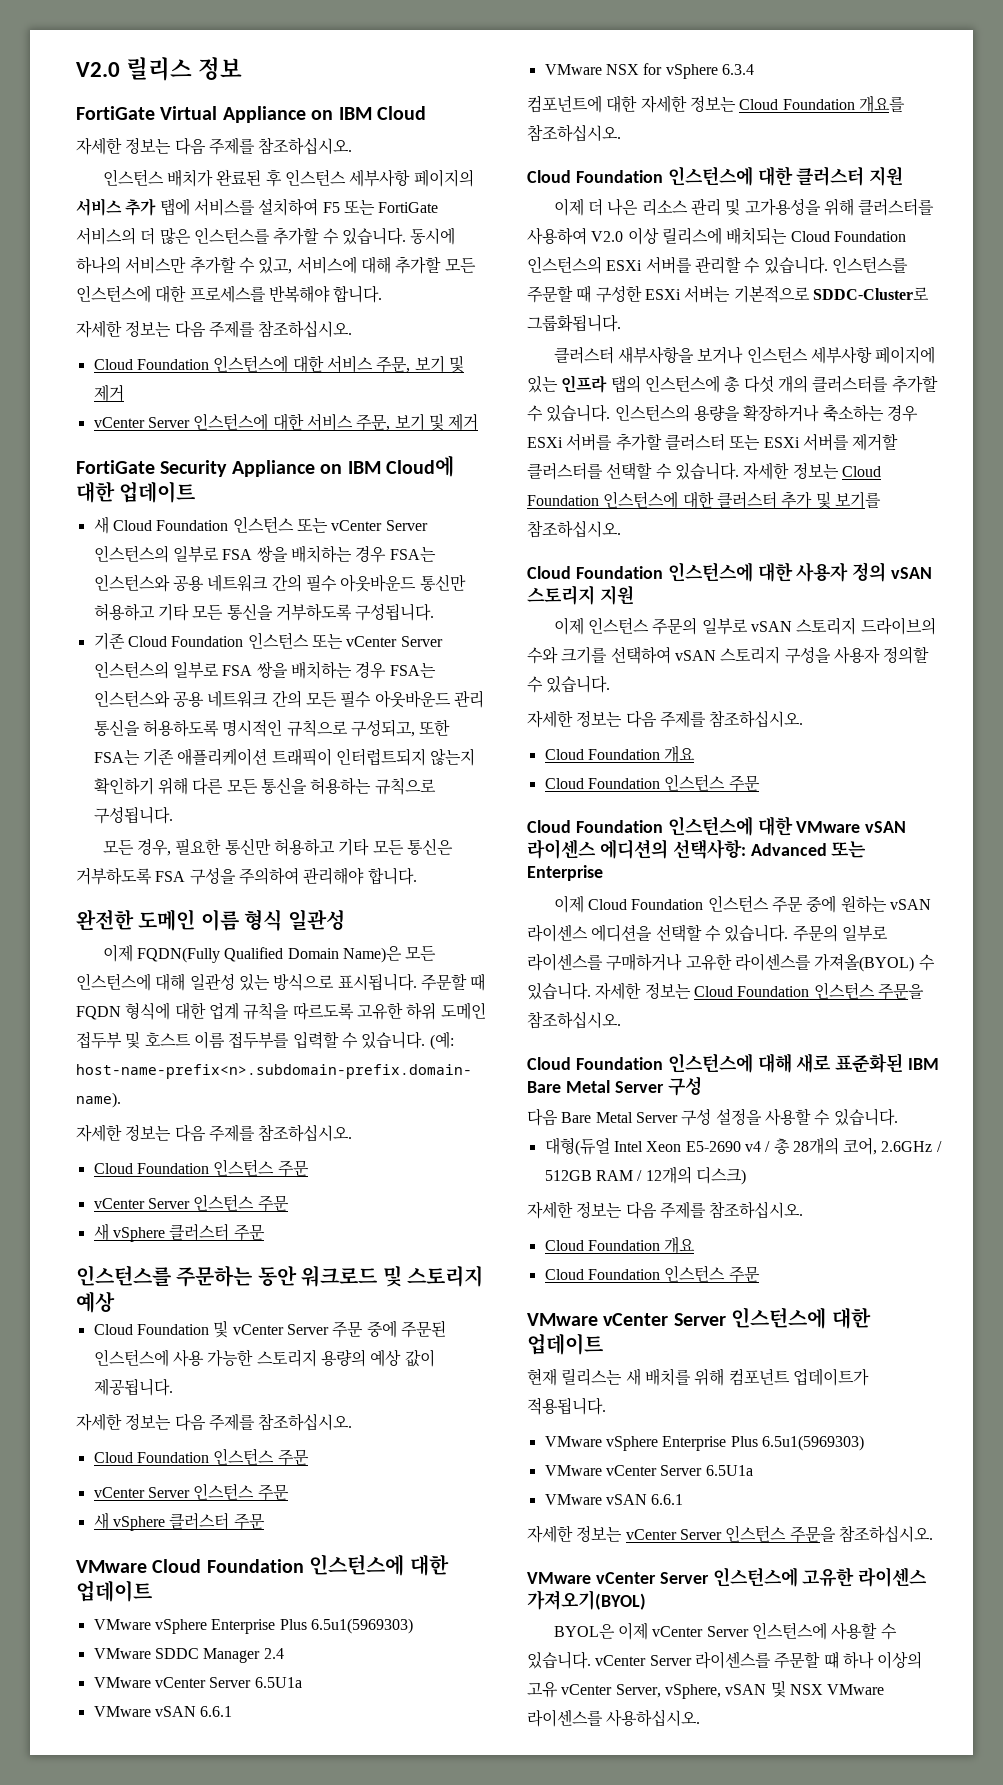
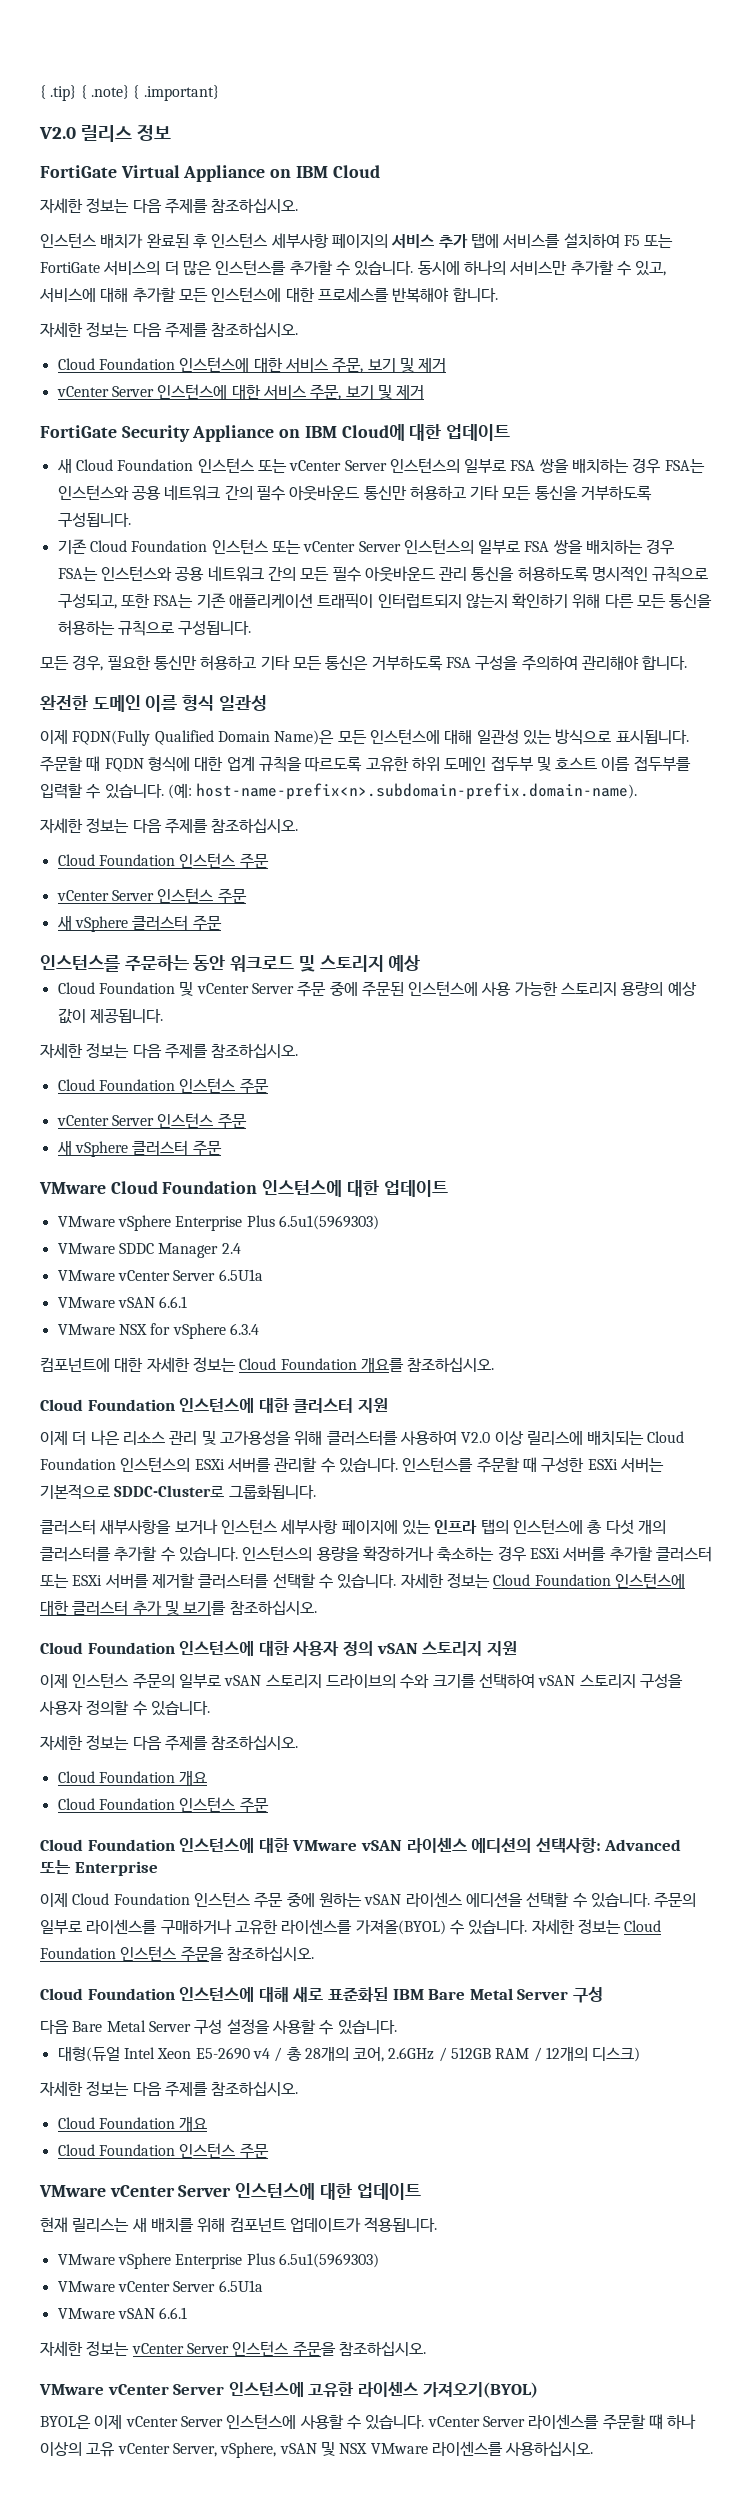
(76, 69) none -> [40,85,219,101] { .tip} { .note} { .important} //

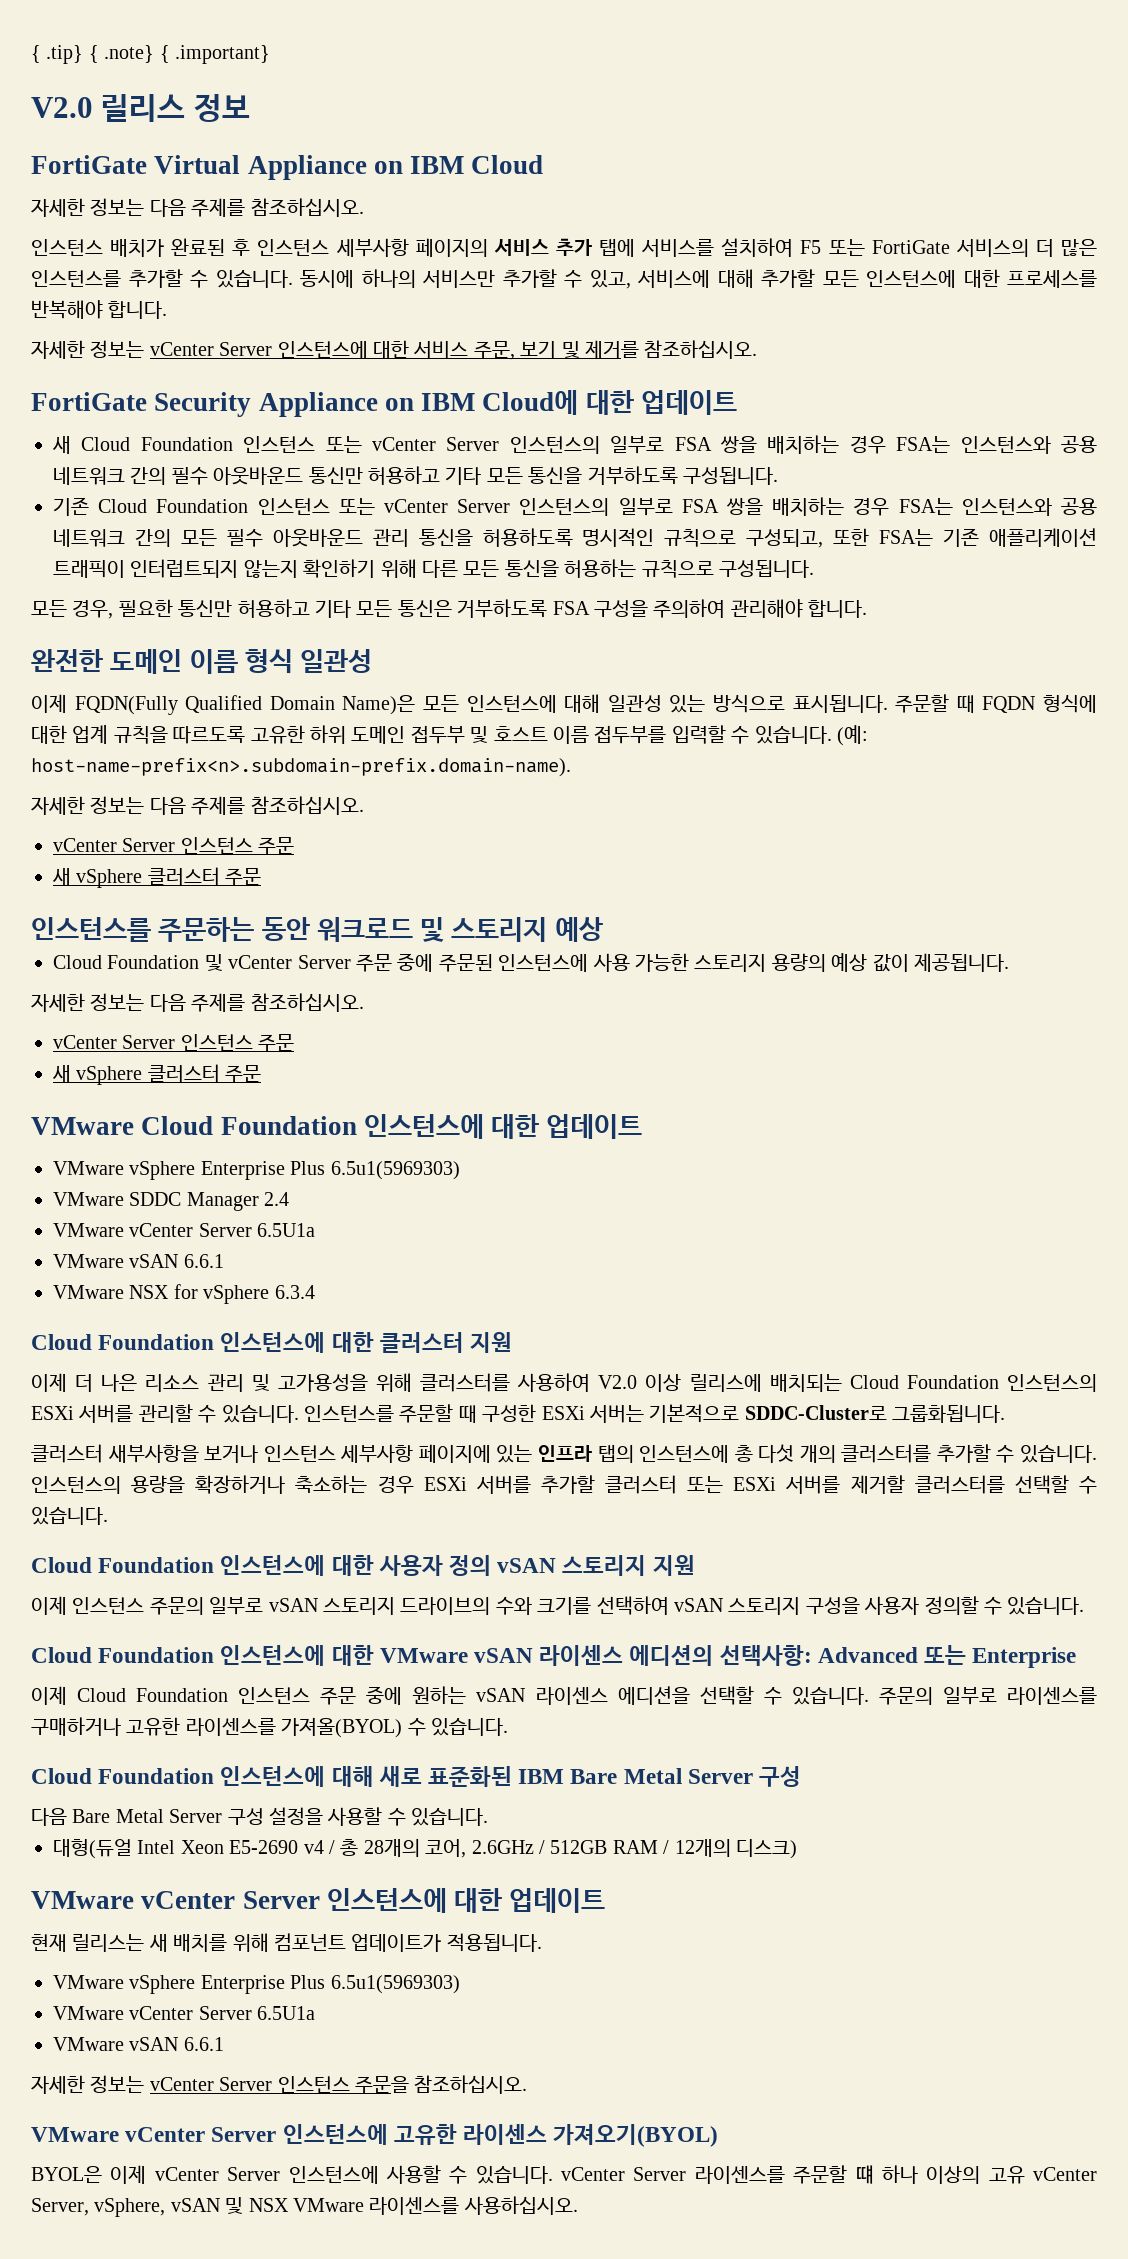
[132,322,299,338] [57,357,447,373] 다음 주제를 참조하십시오. // Cloud Foundation 인스턴스에 대한 서비스 주문, 보기 및 제거 // -> (145, 349) none
[396,385,425,399] 제거 -> [584,340,758,359] 제거를 참조하십시오.
[57,853,269,869] // Cloud Foundation 인스턴스 주문 -> (364, 805) none
[57,1078,269,1094] // Cloud Foundation 인스턴스 주문 -> (364, 1002) none
[40,1357,495,1372] // 컴포넌트에 대한 자세한 정보는 Cloud Foundation 개요를 참조하십시오. -> (315, 1292) none
[400,1573,685,1588] [40,1600,317,1616] 자세한 정보는 Cloud Foundation 인스턴스에 대한 클러스터 추가 및 보기를 참조하십시오. -> (108, 1516) none
[40,1735,299,1751] [57,1771,208,1785] [57,1797,269,1813] // 자세한 정보는 다음 주제를 참조하십시오. // Cloud Foundation 개요 // Cloud Foundation 인스턴스 주문 -> (1085, 1606) none
[531,1919,662,1934] [40,1946,314,1962] 자세한 정보는 Cloud Foundation 인스턴스 주문을 참조하십시오. -> (508, 1727) none
[40,2081,299,2097] [57,2117,208,2131] [57,2143,269,2159] // 자세한 정보는 다음 주제를 참조하십시오. // Cloud Foundation 개요 // Cloud Foundation 인스턴스 주문 -> (797, 1849) none

